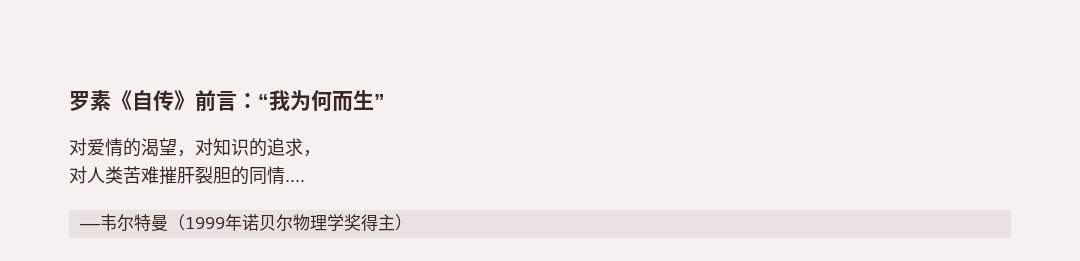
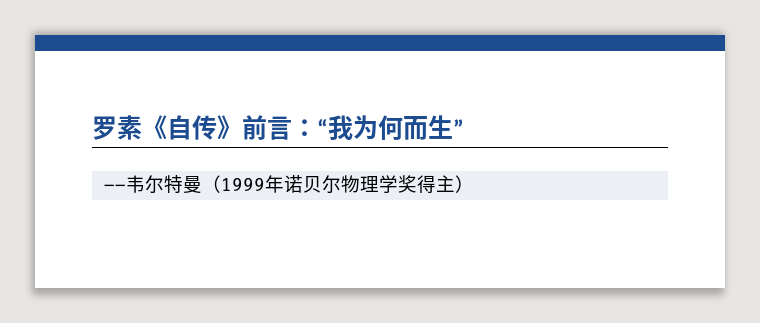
[69,138,321,157] [69,166,305,185] // 对爱情的渴望，对知识的追求， // 对人类苦难摧肝裂胆的同情.... -> (464, 128) none

